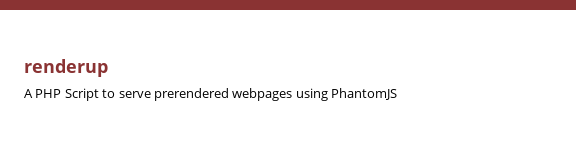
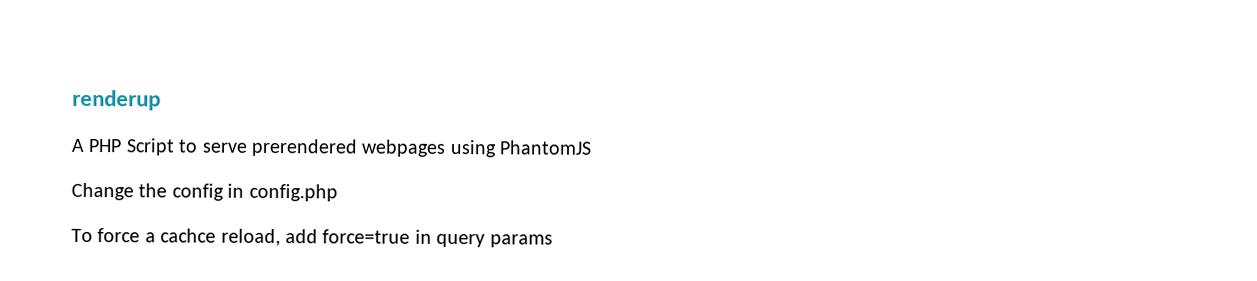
(397, 94) none -> [71,182,338,202] [71,228,553,248] // Change the config in config.php // To force a cachce reload, add force=true in query params

